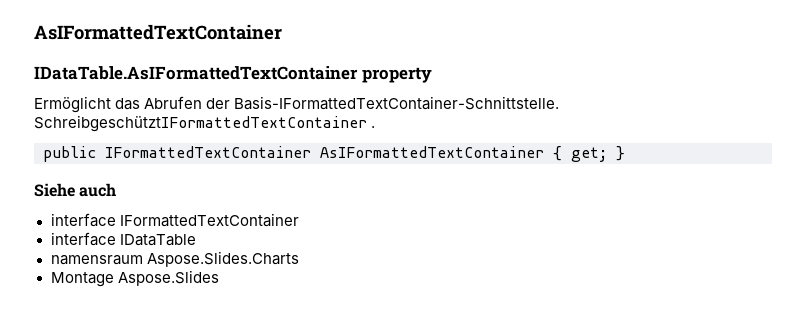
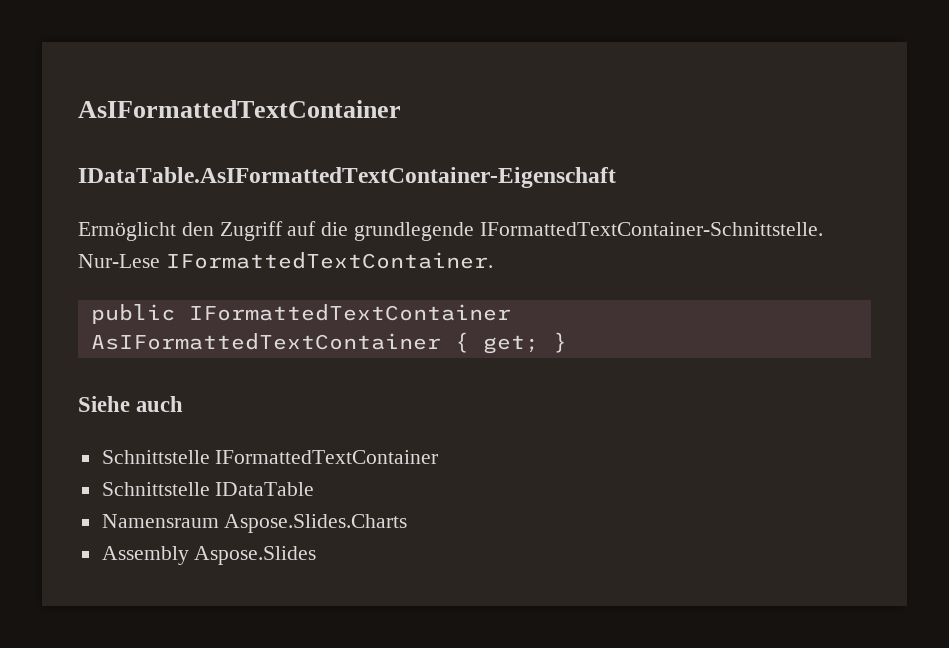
[34,66,432,83] IDataTable.AsIFormattedTextContainer property -> [78,167,616,188] IDataTable.AsIFormattedTextContainer-Eigenschaft
[115,96,560,110] [34,115,376,132] das Abrufen der Basis-IFormattedTextContainer-Schnittstelle. SchreibgeschütztIFormattedTextContainer . -> [181,221,823,241] [78,252,493,269] den Zugriff auf die grundlegende IFormattedTextContainer-Schnittstelle. Nur-Lese IFormattedTextContainer.
[50,213,116,227] interface -> [101,450,210,464] Schnittstelle
[50,232,116,246] interface -> [101,482,210,496] Schnittstelle
[50,255,143,265] namensraum -> [101,514,219,528] Namensraum
[50,272,114,287] Montage -> [101,546,189,565] Assembly

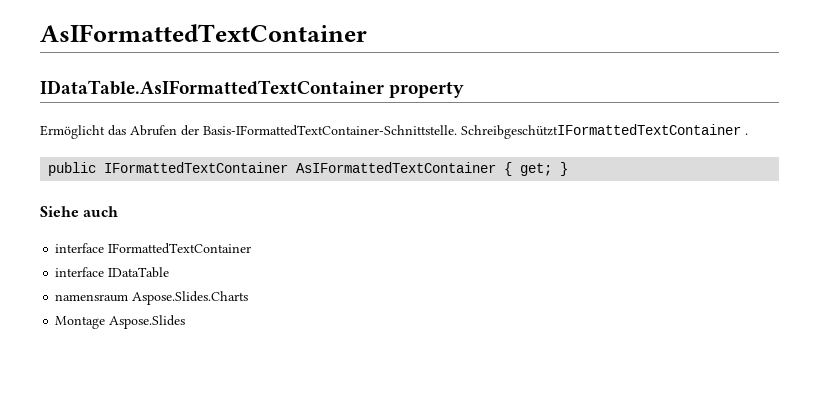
[78,167,616,188] IDataTable.AsIFormattedTextContainer-Eigenschaft -> [40,80,465,98] IDataTable.AsIFormattedTextContainer property
[181,221,823,241] [78,252,493,269] den Zugriff auf die grundlegende IFormattedTextContainer-Schnittstelle. Nur-Lese IFormattedTextContainer. -> [108,124,748,139] das Abrufen der Basis-IFormattedTextContainer-Schnittstelle. SchreibgeschütztIFormattedTextContainer .
[101,450,210,464] Schnittstelle -> [55,243,105,253] interface
[101,482,210,496] Schnittstelle -> [55,267,105,277] interface
[101,514,219,528] Namensraum -> [55,294,129,302] namensraum
[101,546,189,565] Assembly -> [55,316,106,329] Montage

